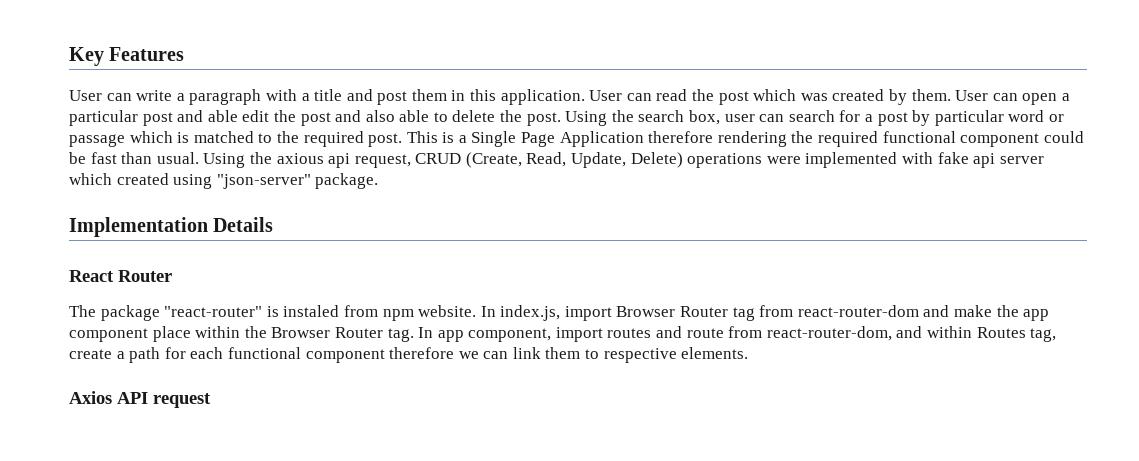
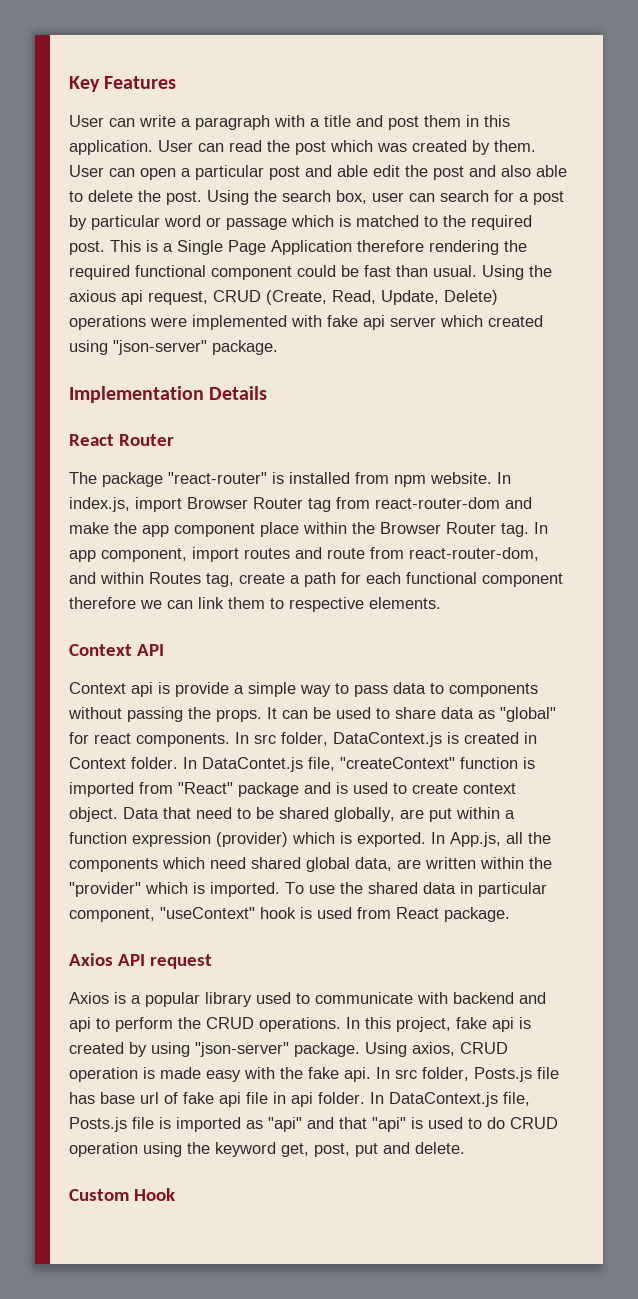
[283,305,340,317] instaled -> [289,472,350,484] installed
[69,391,211,408] Axios API request -> [69,644,164,656] [69,682,538,697] [68,707,556,722] [69,732,537,747] [69,757,535,772] [69,782,516,797] [69,807,515,822] [69,832,551,847] [69,857,552,872] [69,882,547,897] [69,907,510,922] [69,953,212,969] [69,992,546,1007] [69,1017,531,1032] [69,1042,508,1057] [69,1067,559,1082] [69,1092,530,1107] [69,1117,558,1132] [69,1142,465,1157] [69,1188,175,1201] Context API // Context api is provide a simple way to pass data to components without passing the props. It can be used to share data as "global" for react components. In src folder, DataContext.js is created in Context folder. In DataContet.js file, "createContext" function is imported from "React" package and is used to create context object. Data that need to be shared globally, are put within a function expression (provider) which is exported. In App.js, all the components which need shared global data, are written within the "provider" which is imported. To use the shared data in particular component, "useContext" hook is used from React package. // Axios API request // Axios is a popular library used to communicate with backend and api to perform the CRUD operations. In this project, fake api is created by using "json-server" package. Using axios, CRUD operation is made easy with the fake api. In src folder, Posts.js file has base url of fake api file in api folder. In DataContext.js file, Posts.js file is imported as "api" and that "api" is used to do CRUD operation using the keyword get, post, put and delete. // Custom Hook

